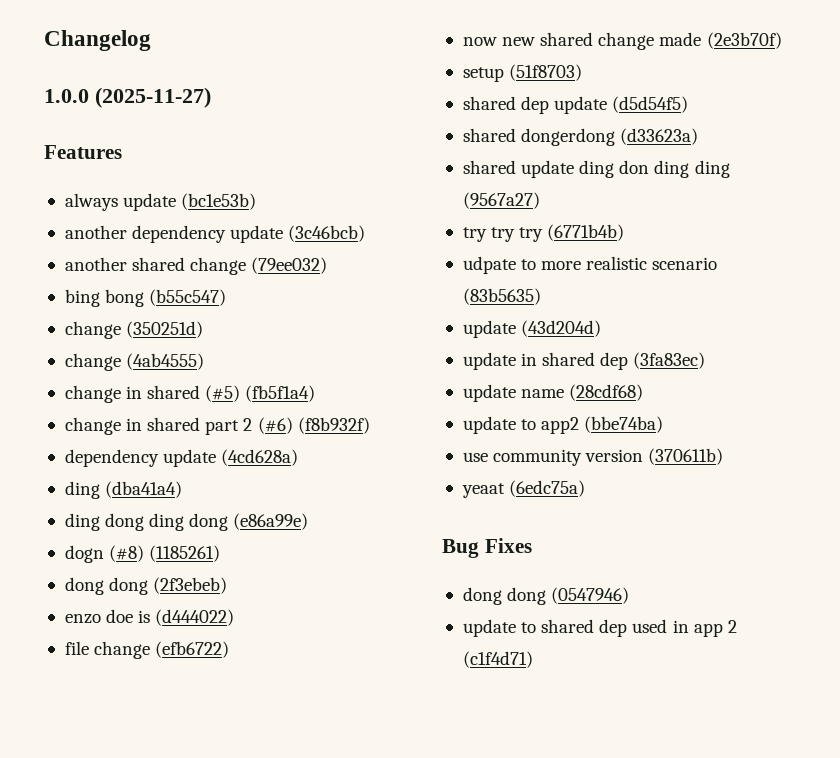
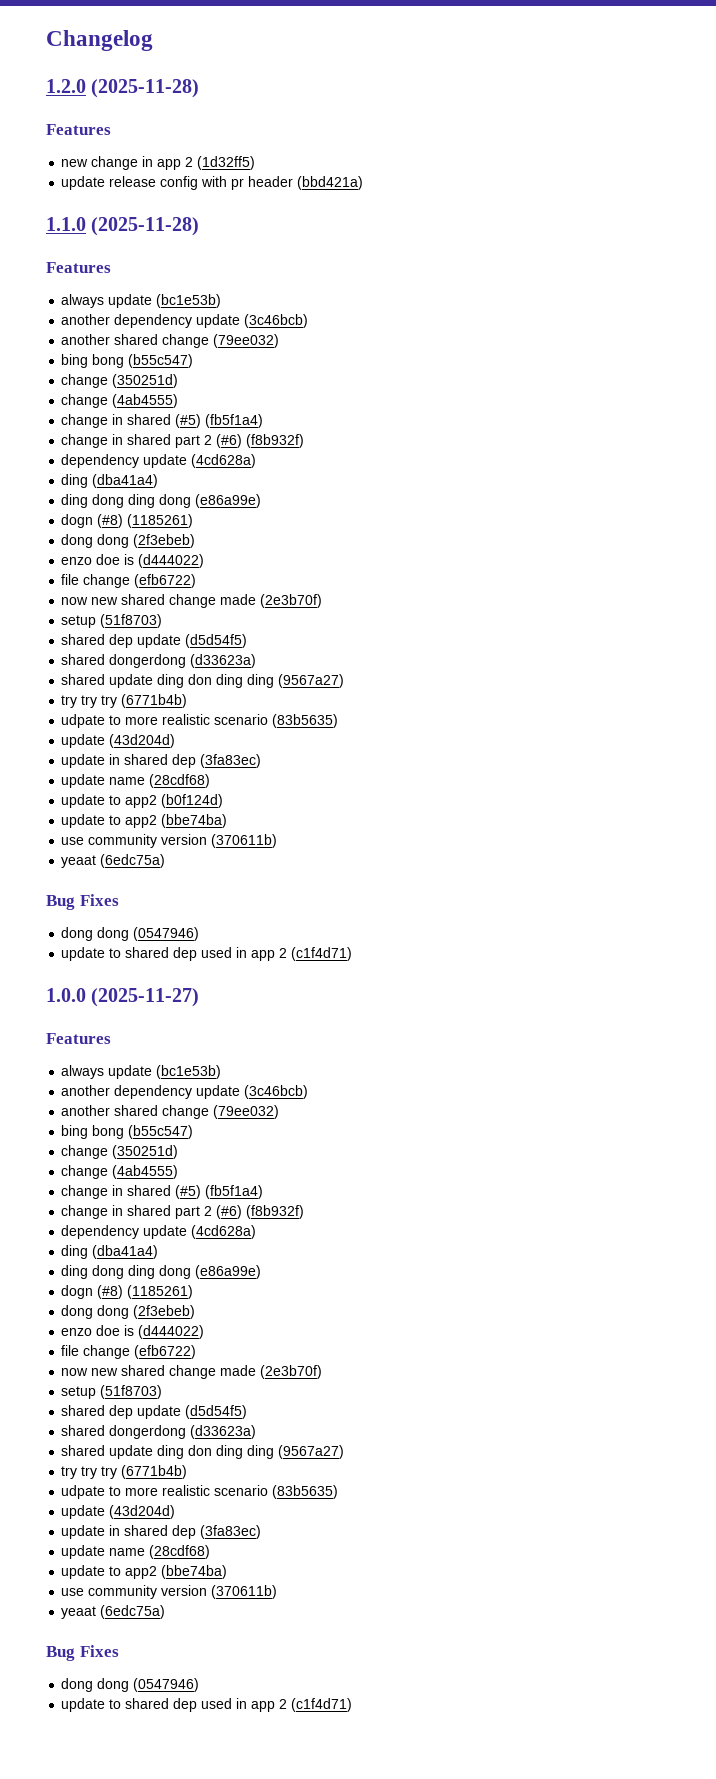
(151, 40) none -> [46,79,200,98] [46,124,111,135] [61,156,256,170] [61,176,364,190] [46,217,200,236] [46,262,111,273] [61,294,222,308] [61,314,309,328] [61,334,280,348] [61,354,194,368] [61,374,179,388] [61,394,179,408] [61,414,264,428] [61,434,305,448] [61,454,257,468] [61,474,159,488] [61,494,262,508] [61,514,194,528] [61,534,196,548] [61,554,205,568] [61,574,197,588] [61,594,323,608] [61,614,163,628] [61,634,248,648] [61,654,257,668] [61,674,345,688] [61,694,188,708] [61,714,339,728] [61,734,176,748] [61,754,262,768] [61,774,211,788] [61,794,224,808] [61,814,228,828] [61,834,278,848] [61,854,166,868] [46,894,119,910] [61,927,200,941] [61,947,353,961] // 1.2.0 (2025-11-28) // Features // new change in app 2 (1d32ff5) // update release config with pr header (bbd421a) // 1.1.0 (2025-11-28) // Features // always update (bc1e53b) // another dependency update (3c46bcb) // another shared change (79ee032) // bing bong (b55c547) // change (350251d) // change (4ab4555) // change in shared (#5) (fb5f1a4) // change in shared part 2 (#6) (f8b932f) // dependency update (4cd628a) // ding (dba41a4) // ding dong ding dong (e86a99e) // dogn (#8) (1185261) // dong dong (2f3ebeb) // enzo doe is (d444022) // file change (efb6722) // now new shared change made (2e3b70f) // setup (51f8703) // shared dep update (d5d54f5) // shared dongerdong (d33623a) // shared update ding don ding ding (9567a27) // try try try (6771b4b) // udpate to more realistic scenario (83b5635) // update (43d204d) // update in shared dep (3fa83ec) // update name (28cdf68) // update to app2 (b0f124d) // update to app2 (bbe74ba) // use community version (370611b) // yeaat (6edc75a) // Bug Fixes // dong dong (0547946) // update to shared dep used in app 2 (c1f4d71)

